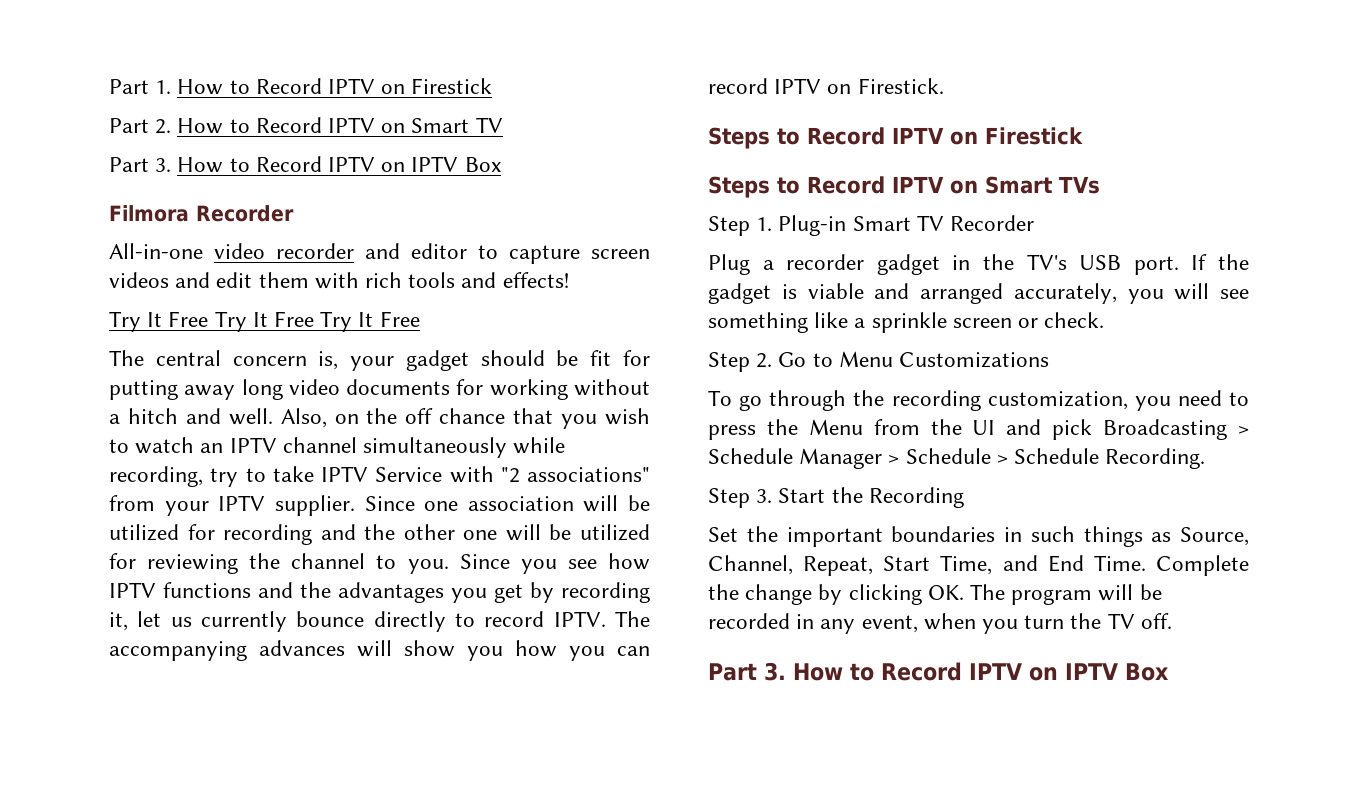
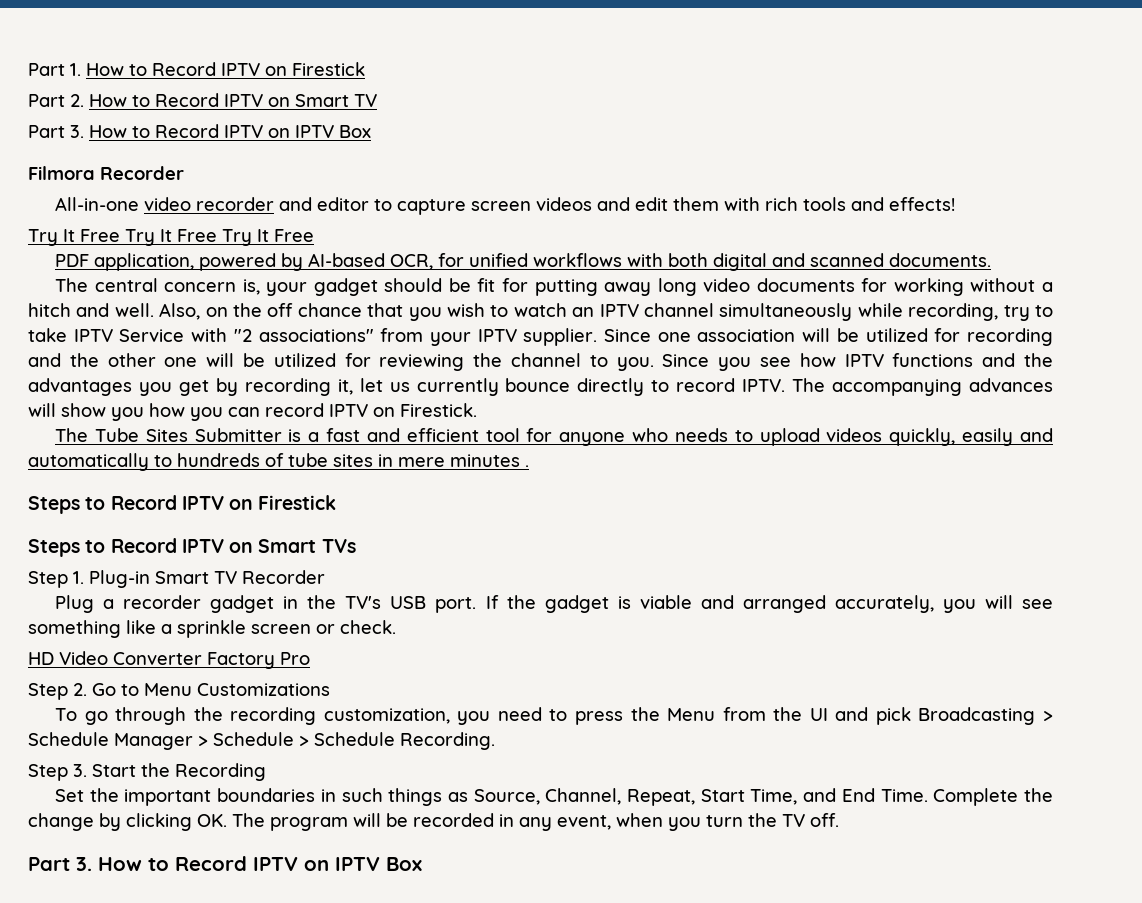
(420, 319) none -> [55,253,992,271] // PDF application, powered by AI-based OCR, for unified workflows with both digital and scanned documents.
(944, 86) none -> [55,428,1053,446] [28,453,529,471] // The Tube Sites Submitter is a fast and efficient tool for anyone who needs to upload videos quickly, easily and automatically to hundreds of tube sites in mere minutes .
(1105, 320) none -> [28,651,310,669] // HD Video Converter Factory Pro

